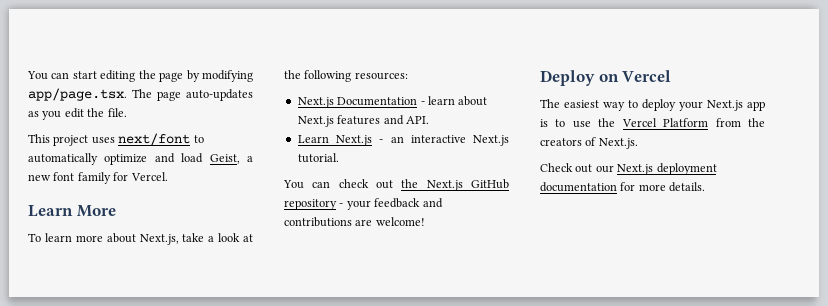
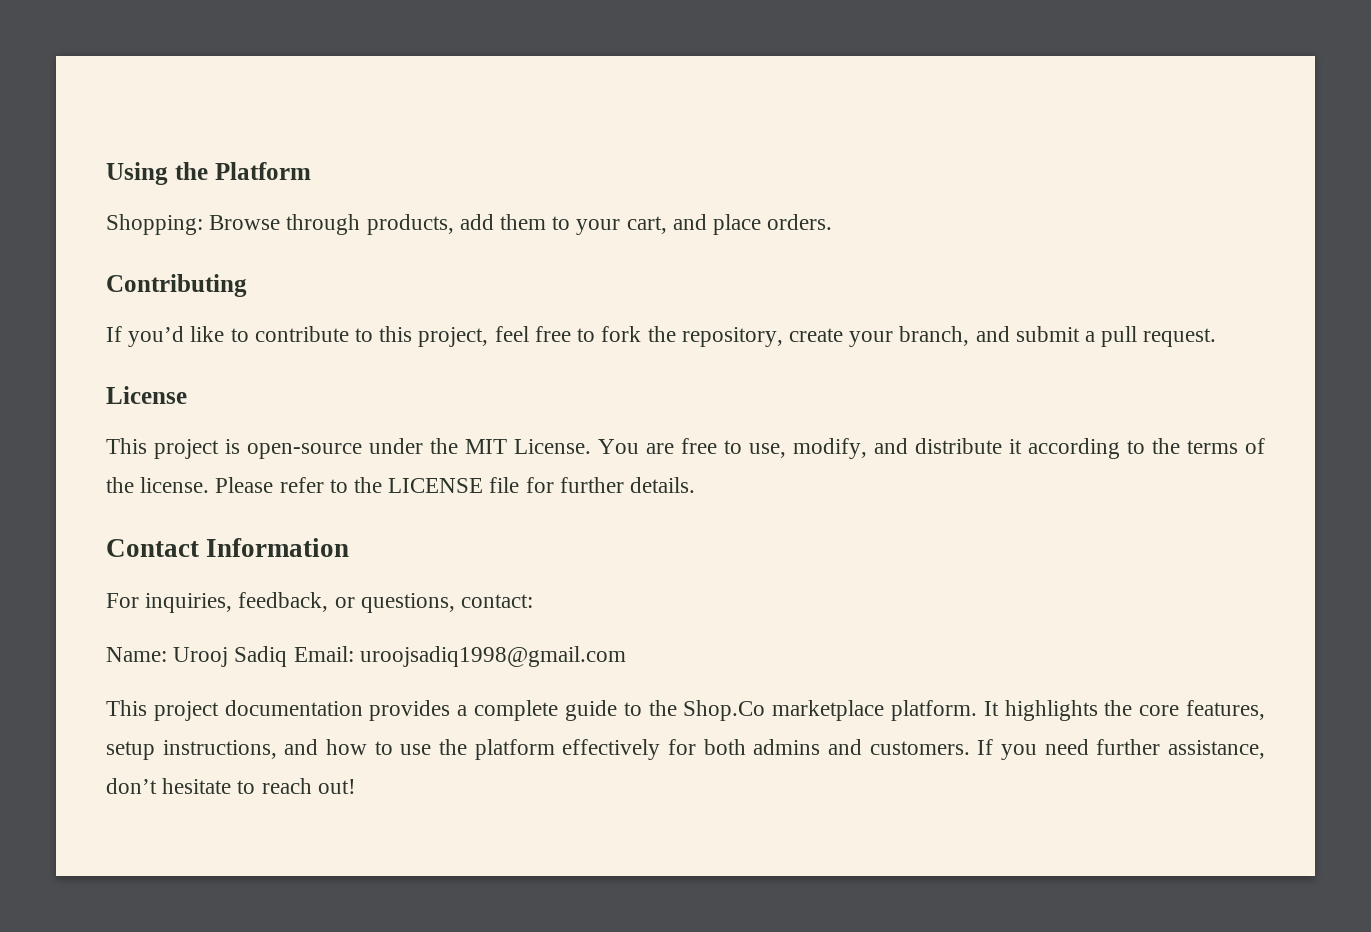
[27,70,253,82] [28,88,253,101] [28,108,127,120] [28,133,204,146] [28,153,254,165] [28,172,168,184] [28,205,116,217] [28,233,253,245] [284,70,408,82] [297,96,488,108] [297,115,429,127] [297,135,509,146] [297,153,339,163] [283,179,509,191] [284,198,443,210] [284,217,425,227] [540,70,672,86] [540,99,765,111] [540,118,765,128] [540,137,638,149] [540,163,717,175] [540,182,706,192] You can start editing the page by modifying app/page.tsx. The page auto-updates as you edit the file. // This project uses next/font to automatically optimize and load Geist, a new font family for Vercel. // Learn More // To learn more about Next.js, take a look at the following resources: // Next.js Documentation - learn about Next.js features and API. // Learn Next.js - an interactive Next.js tutorial. // You can check out the Next.js GitHub repository - your feedback and contributions are welcome! // Deploy on Vercel // The easiest way to deploy your Next.js app is to use the Vercel Platform from the creators of Next.js. // Check out our Next.js deployment documentation for more details. -> [106,162,311,185] [106,214,833,235] [106,274,247,297] [106,326,1217,347] [106,386,187,404] [106,438,1265,459] [106,477,696,493] [106,538,350,557] [106,592,534,613] [106,646,626,667] [106,700,1265,721] [106,739,1265,760] [106,778,356,794] Using the Platform // Shopping: Browse through products, add them to your cart, and place orders. // Contributing // If you’d like to contribute to this project, feel free to fork the repository, create your branch, and submit a pull request. // License // This project is open-source under the MIT License. You are free to use, modify, and distribute it according to the terms of the license. Please refer to the LICENSE file for further details. // Contact Information // For inquiries, feedback, or questions, contact: // Name: Urooj Sadiq Email: uroojsadiq1998@gmail.com // This project documentation provides a complete guide to the Shop.Co marketplace platform. It highlights the core features, setup instructions, and how to use the platform effectively for both admins and customers. If you need further assistance, don’t hesitate to reach out!

